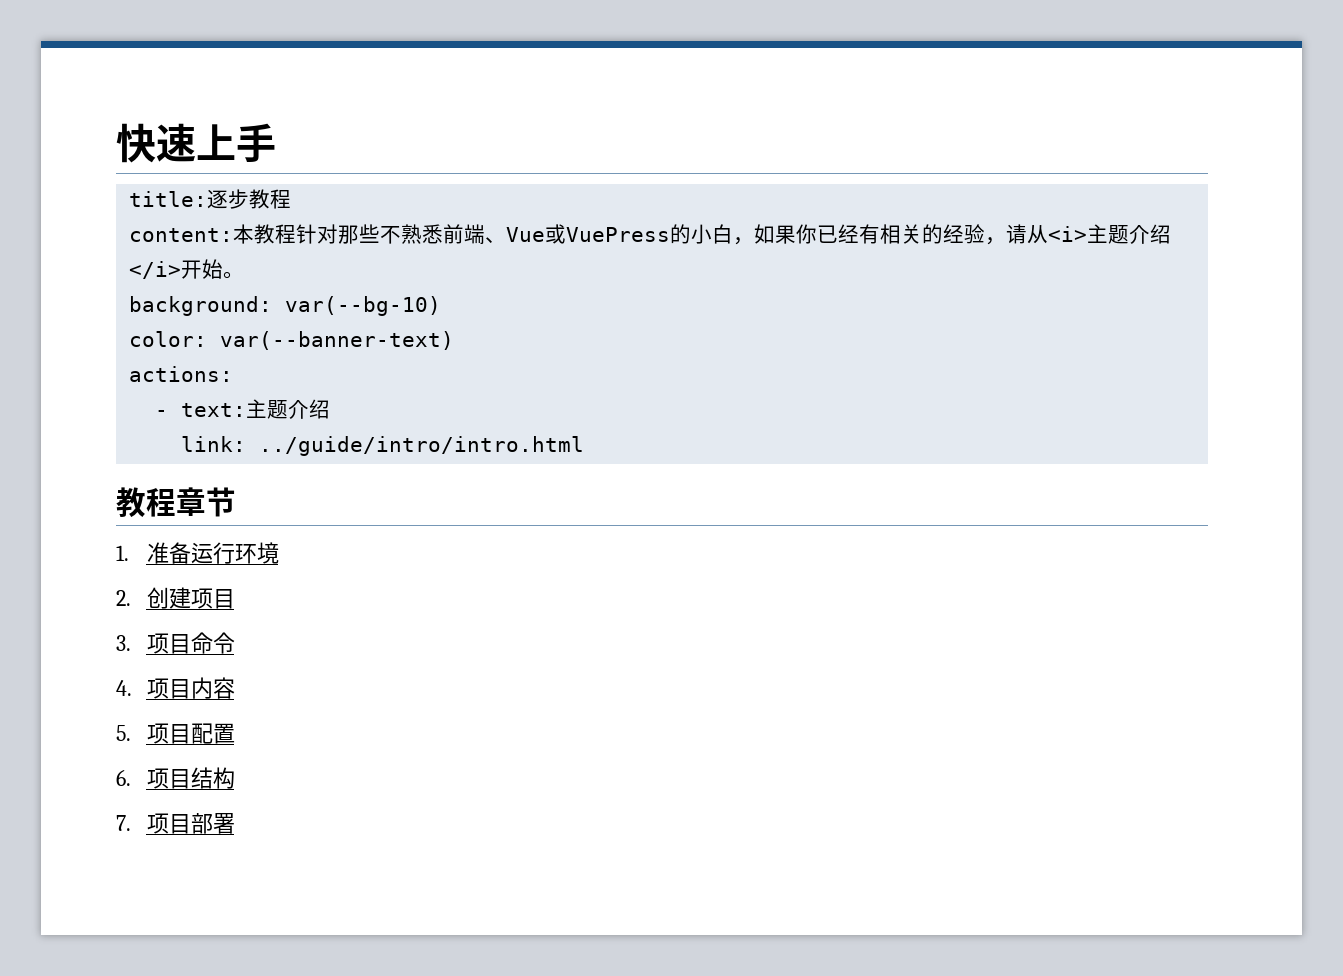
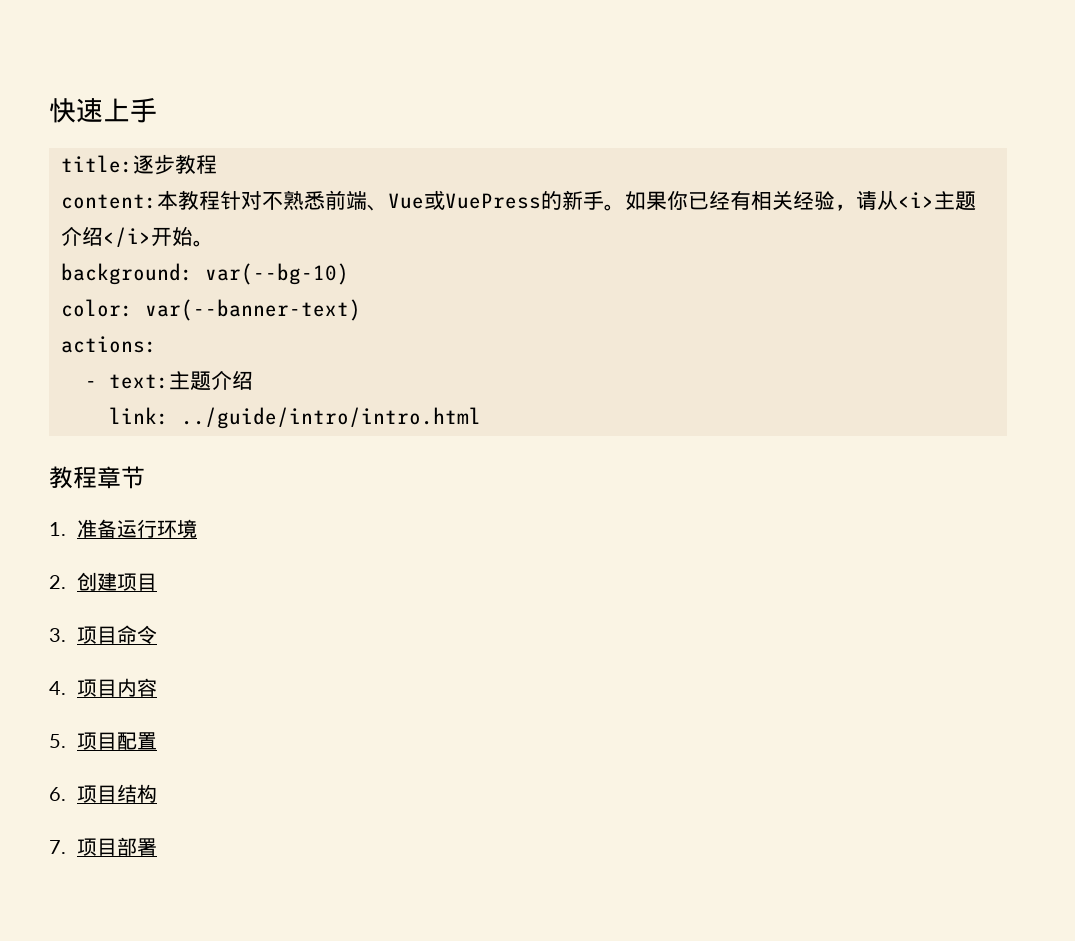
[338,224,381,244] 那些 -> (262, 200) none
[691,224,755,245] 小白， -> [562,190,625,211] 新手。
[922,224,944,244] 的 -> (793, 200) none

